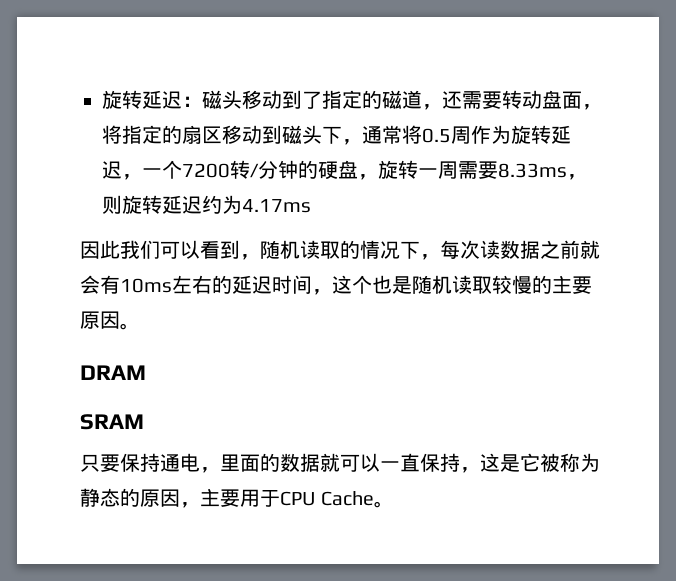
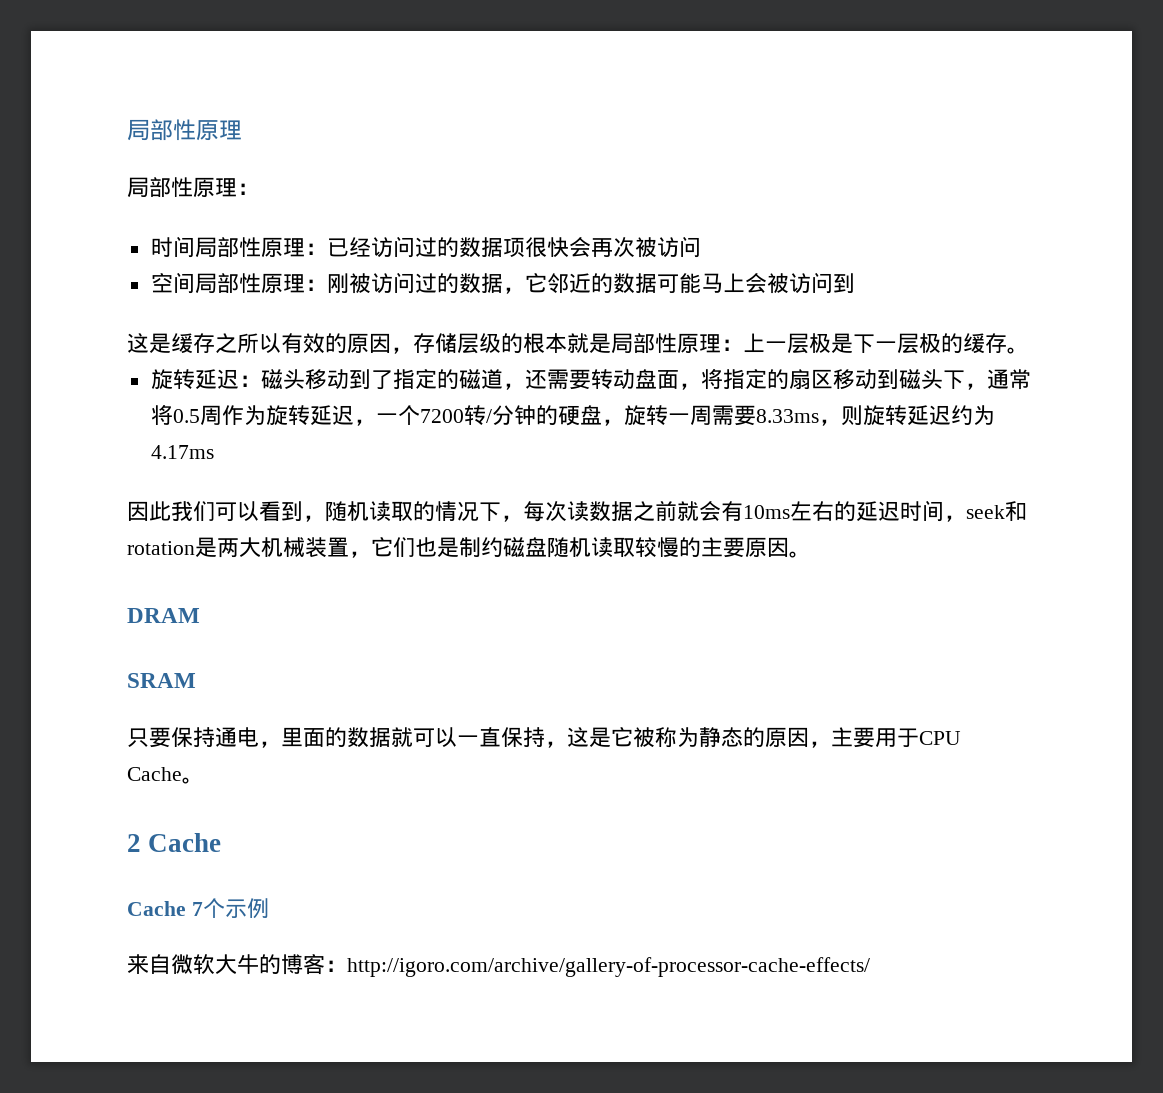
(102, 99) none -> [127,119,242,141] [127,177,259,198] [150,236,701,258] [150,272,855,294] [127,333,1029,354] 局部性原理 // 局部性原理： // 时间局部性原理：已经访问过的数据项很快会再次被访问 // 空间局部性原理：刚被访问过的数据，它邻近的数据可能马上会被访问到 // 这是缓存之所以有效的原因，存储层级的根本就是局部性原理：上一层极是下一层极的缓存。 //
[332,275,412,294] 这个也是 -> [966,501,1027,521] [127,537,547,558] seek和rotation是两大机械装置，它们也是制约磁盘
(395, 504) none -> [127,833,222,852] [127,898,269,919] [127,954,870,977] // 2 Cache // Cache 7个示例 // 来自微软大牛的博客：http://igoro.com/archive/gallery-of-processor-cache-effects/

